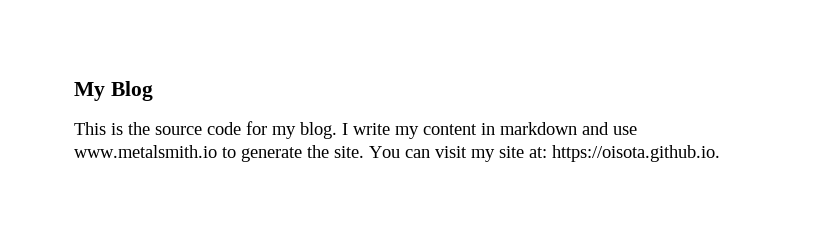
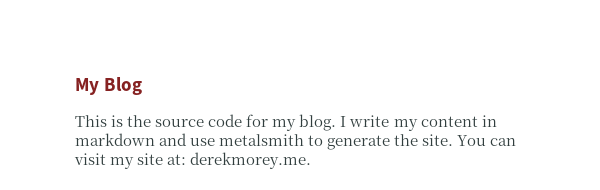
[74,145,217,158] www.metalsmith.io -> [219,134,305,146] metalsmith
[552,145,720,162] https://oisota.github.io. -> [190,152,312,169] derekmorey.me.

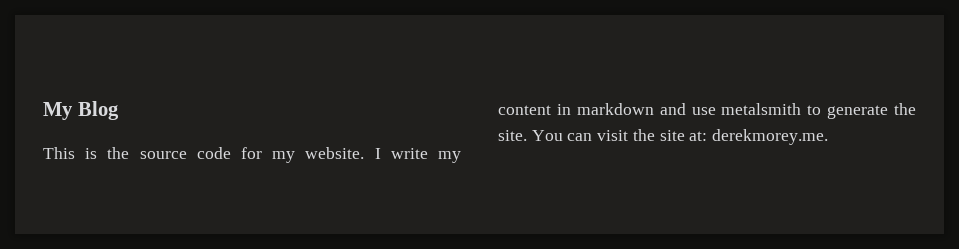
[299,114,337,131] blog. -> [305,147,365,159] website.
[110,157,135,169] my -> [632,129,655,141] the

